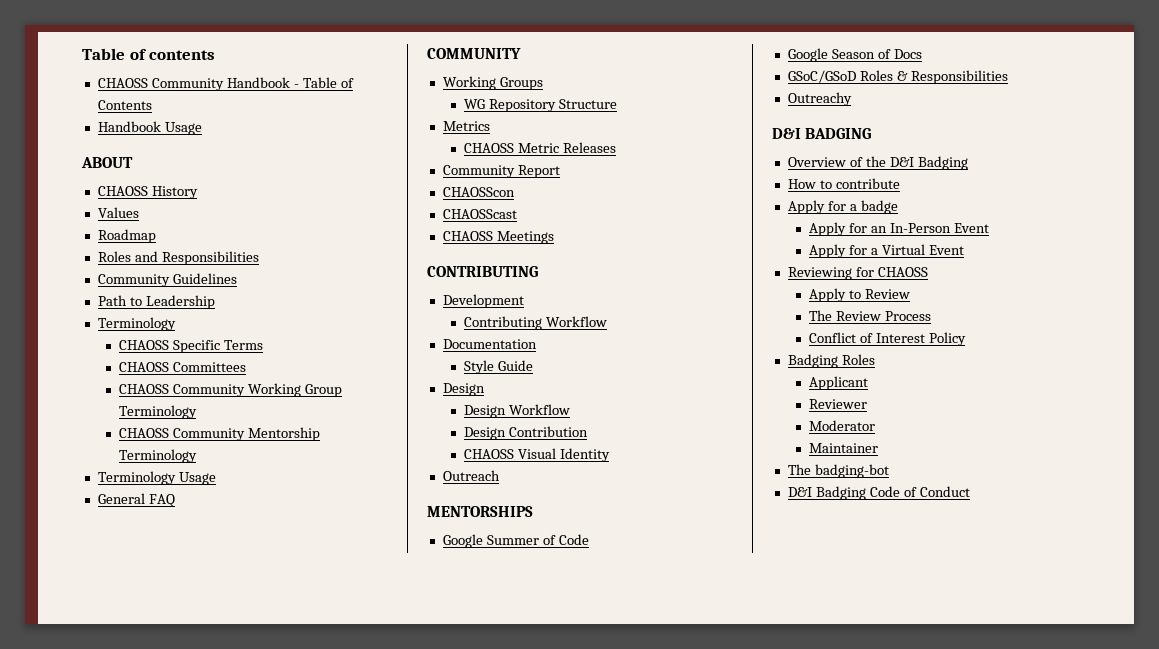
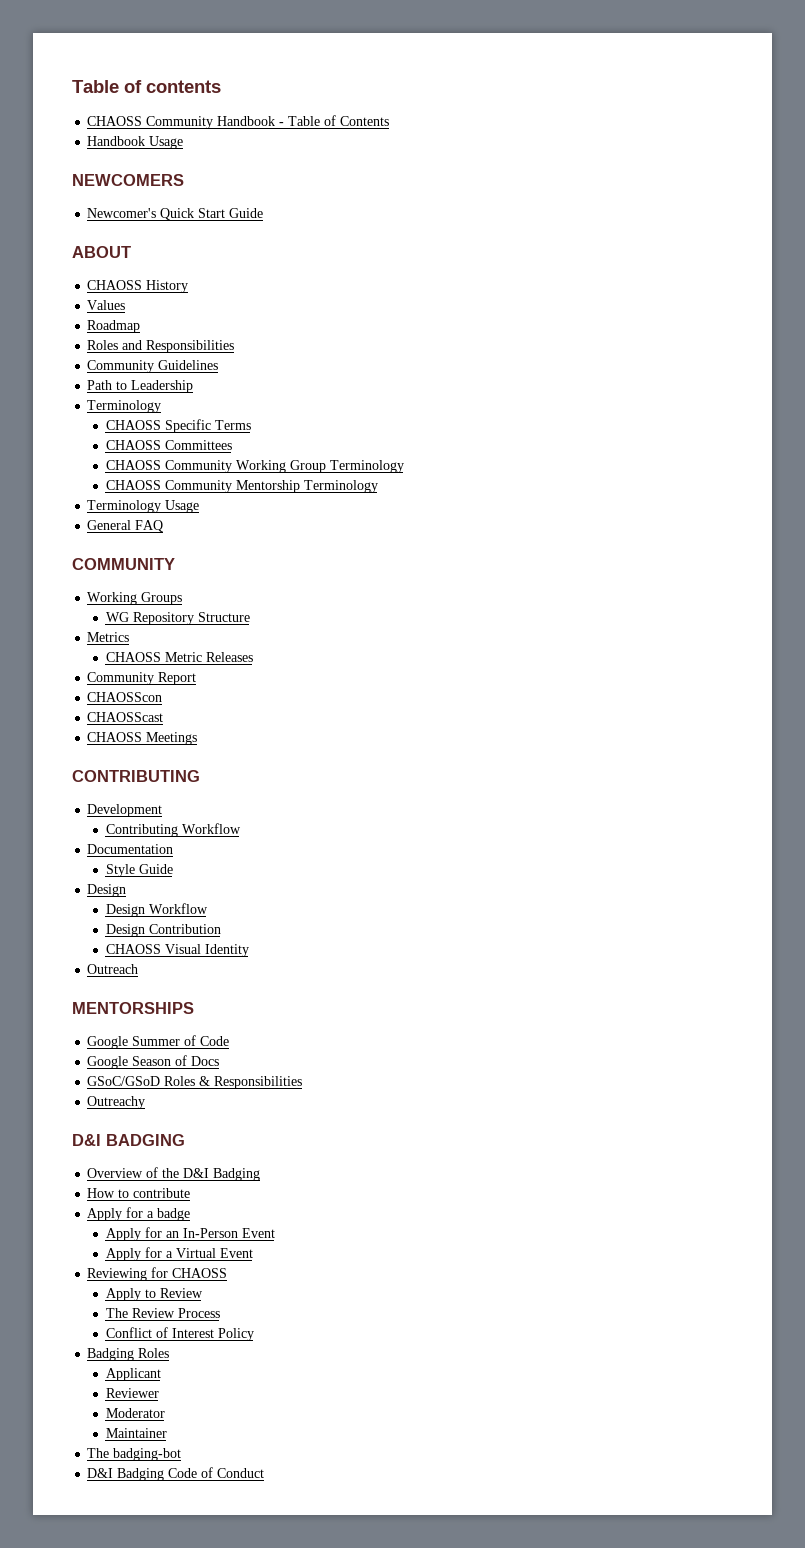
(202, 128) none -> [72,174,184,186] [87,208,264,220] // NEWCOMERS // Newcomer's Quick Start Guide

